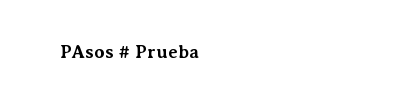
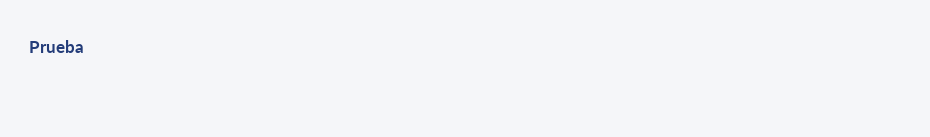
[60,45,130,58] PAsos # -> (29, 46) none

